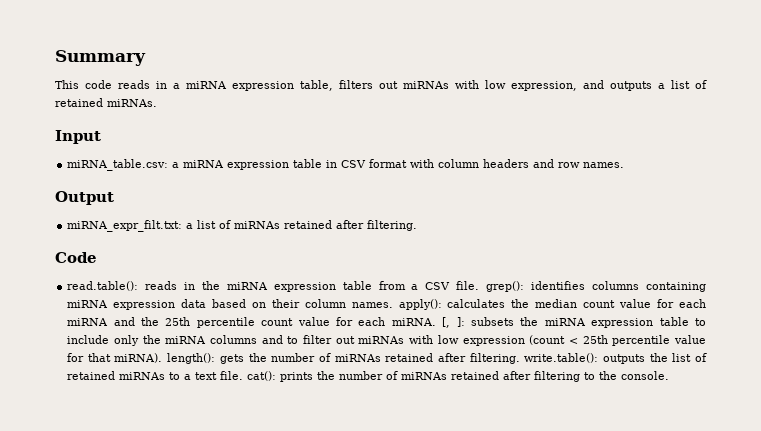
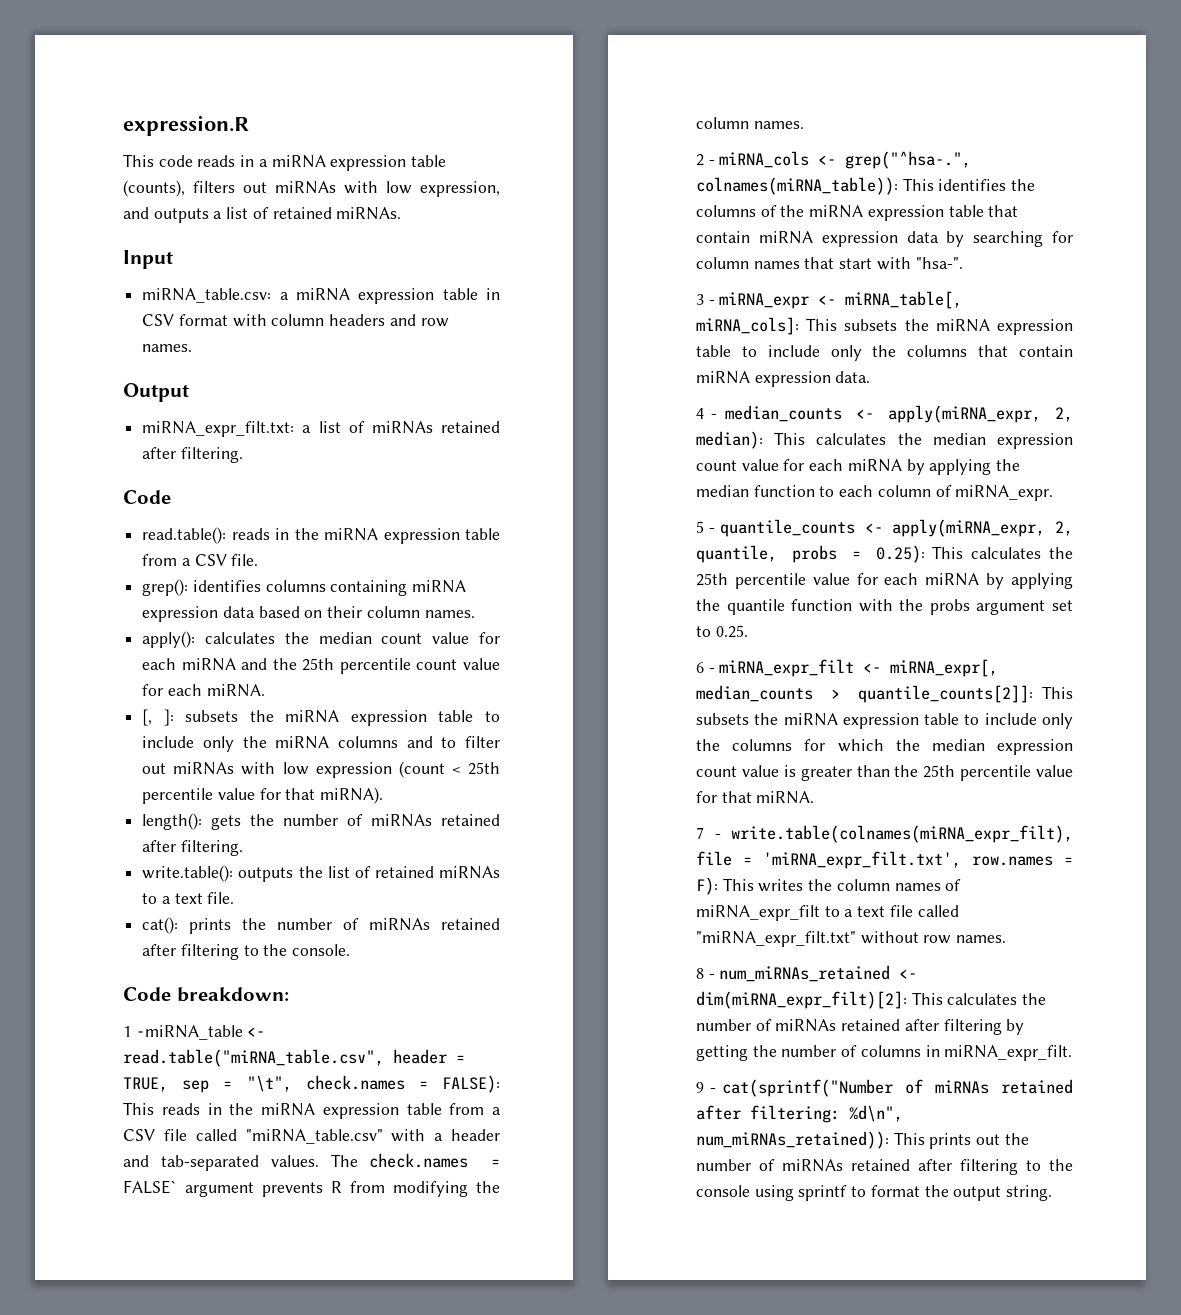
[55,50,146,66] Summary -> [123,115,249,136] expression.R
[300,80,333,91] table, -> [411,155,447,167] [123,180,185,197] table (counts),
(480, 285) none -> (259, 560) //
(393, 305) none -> (475, 614) //
(436, 322) none -> (265, 690) //
(163, 358) none -> (384, 795) //
(520, 358) none -> (243, 848) //
(244, 375) none -> (235, 898) //
(670, 375) none -> [123,987,289,1002] [123,1025,266,1040] [123,1049,465,1067] [123,1075,500,1093] [123,1102,501,1119] [123,1129,500,1144] [123,1153,501,1171] [123,1180,500,1197] [696,117,804,129] [696,151,972,169] [696,177,1036,195] [696,205,1019,221] [696,231,1073,247] [696,257,963,270] [696,291,963,309] [696,317,1073,335] [696,345,1073,361] [696,371,871,387] [696,405,1073,423] [696,431,1073,449] [696,459,1021,475] [696,485,1054,501] [696,519,1073,537] [696,545,1073,563] [696,573,1073,589] [696,599,1073,615] [696,625,748,638] [696,659,999,677] [696,685,1073,703] [696,713,1073,729] [696,739,1073,755] [696,765,1073,781] [696,791,815,804] [696,825,1073,843] [696,851,1073,869] [696,877,962,895] [696,905,959,921] [696,931,1007,947] [696,965,918,982] [696,991,1047,1009] [696,1019,1025,1035] [696,1045,1073,1061] [696,1079,1073,1097] [696,1105,903,1123] [696,1131,1029,1149] [696,1159,1073,1175] [696,1185,1053,1201] // Code breakdown: // 1 -miRNA_table <- read.table("miRNA_table.csv", header = TRUE, sep = "\t", check.names = FALSE): This reads in the miRNA expression table from a CSV file called "miRNA_table.csv" with a header and tab-separated values. The check.names = FALSE` argument prevents R from modifying the column names. // 2 - miRNA_cols <- grep("^hsa-.", colnames(miRNA_table)): This identifies the columns of the miRNA expression table that contain miRNA expression data by searching for column names that start with "hsa-". // 3 - miRNA_expr <- miRNA_table[, miRNA_cols]: This subsets the miRNA expression table to include only the columns that contain miRNA expression data. // 4 - median_counts <- apply(miRNA_expr, 2, median): This calculates the median expression count value for each miRNA by applying the median function to each column of miRNA_expr. // 5 - quantile_counts <- apply(miRNA_expr, 2, quantile, probs = 0.25): This calculates the 25th percentile value for each miRNA by applying the quantile function with the probs argument set to 0.25. // 6 - miRNA_expr_filt <- miRNA_expr[, median_counts > quantile_counts[2]]: This subsets the miRNA expression table to include only the columns for which the median expression count value is greater than the 25th percentile value for that miRNA. // 7 - write.table(colnames(miRNA_expr_filt), file = 'miRNA_expr_filt.txt', row.names = F): This writes the column names of miRNA_expr_filt to a text file called "miRNA_expr_filt.txt" without row names. // 8 - num_miRNAs_retained <- dim(miRNA_expr_filt)[2]: This calculates the number of miRNAs retained after filtering by getting the number of columns in miRNA_expr_filt. // 9 - cat(sprintf("Number of miRNAs retained after filtering: %d\n", num_miRNAs_retained)): This prints out the number of miRNAs retained after filtering to the console using sprintf to format the output string.

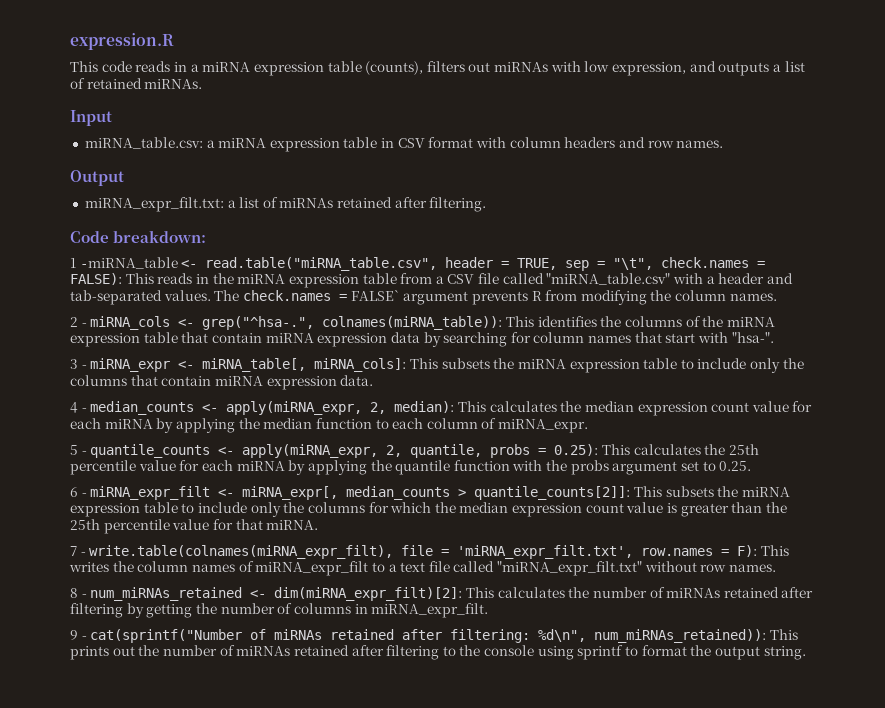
[142,527,500,544] [142,554,259,566] [142,579,467,596] [142,606,475,622] [142,631,500,648] [142,658,500,674] [142,684,265,697] [142,709,500,726] [142,736,501,752] [142,761,500,778] [142,787,384,804] [142,813,500,830] [142,840,243,856] [142,865,500,882] [142,892,235,904] [142,917,500,934] [142,944,351,960] [123,987,171,1001] // read.table(): reads in the miRNA expression table from a CSV file. // grep(): identifies columns containing miRNA expression data based on their column names. // apply(): calculates the median count value for each miRNA and the 25th percentile count value for each miRNA. // [, ]: subsets the miRNA expression table to include only the miRNA columns and to filter out miRNAs with low expression (count < 25th percentile value for that miRNA). // length(): gets the number of miRNAs retained after filtering. // write.table(): outputs the list of retained miRNAs to a text file. // cat(): prints the number of miRNAs retained after filtering to the console. // Code -> (109, 237) none

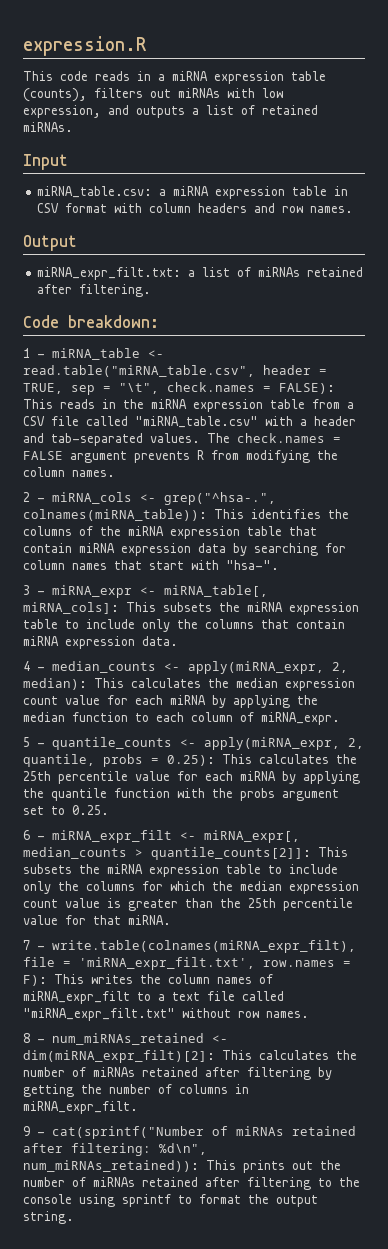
[79,257,178,269] -miRNA_table -> [37,348,140,360] - miRNA_table
[350,290,400,301] FALSE` -> [23,451,63,460] FALSE

